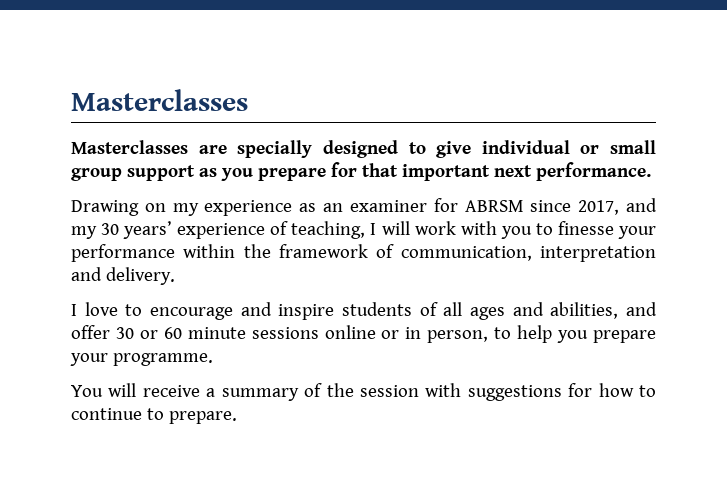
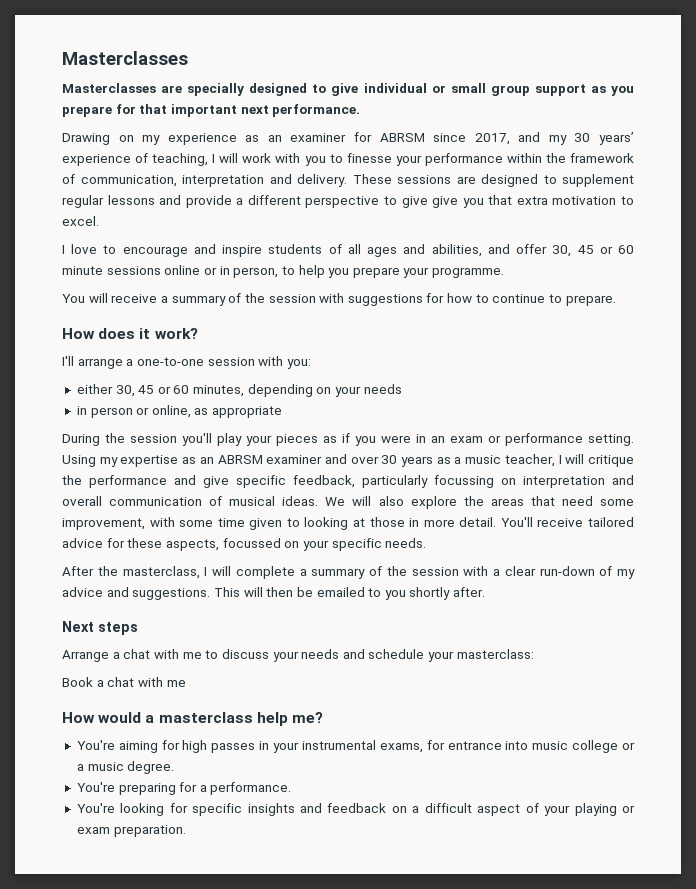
(175, 276) none -> [352,174,634,187] [62,195,634,208] [62,216,99,226] These sessions are designed to supplement regular lessons and provide a different perspective to give give you that extra motivation to excel.
[115,327,134,339] 30 -> [552,245,594,257] 30, 45
(237, 417) none -> [62,328,198,339] [62,356,311,369] [76,384,402,397] [76,405,283,418] [62,433,634,446] [62,454,634,467] [62,475,634,488] [62,496,635,509] [62,517,634,530] [62,538,427,551] [62,566,635,579] [62,587,486,600] [62,621,138,635] [62,649,534,662] [62,677,186,687] [62,712,323,726] [76,740,635,753] [76,761,175,774] [76,782,292,795] [76,803,635,816] [76,825,186,837] // How does it work? // I'll arrange a one-to-one session with you: // either 30, 45 or 60 minutes, depending on your needs // in person or online, as appropriate // During the session you'll play your pieces as if you were in an exam or performance setting. Using my expertise as an ABRSM examiner and over 30 years as a music teacher, I will critique the performance and give specific feedback, particularly focussing on interpretation and overall communication of musical ideas. We will also explore the areas that need some improvement, with some time given to looking at those in more detail. You'll receive tailored advice for these aspects, focussed on your specific needs. // After the masterclass, I will complete a summary of the session with a clear run-down of my advice and suggestions. This will then be emailed to you shortly after. // Next steps // Arrange a chat with me to discuss your needs and schedule your masterclass: // Book a chat with me // How would a masterclass help me? // You're aiming for high passes in your instrumental exams, for entrance into music college or a music degree. // You're preparing for a performance. // You're looking for specific insights and feedback on a difficult aspect of your playing or exam preparation.

